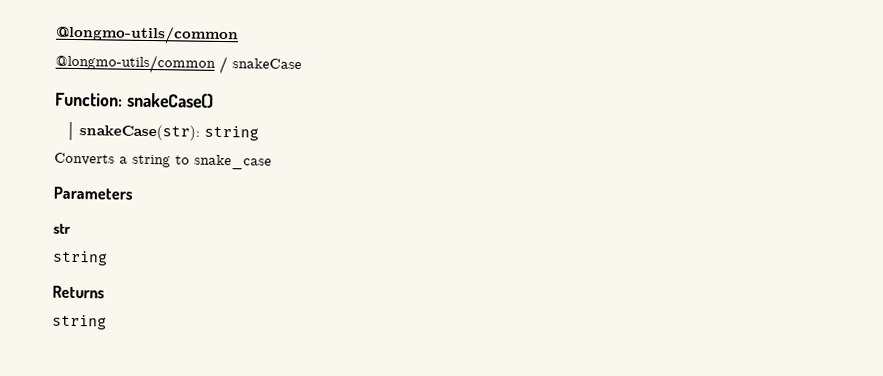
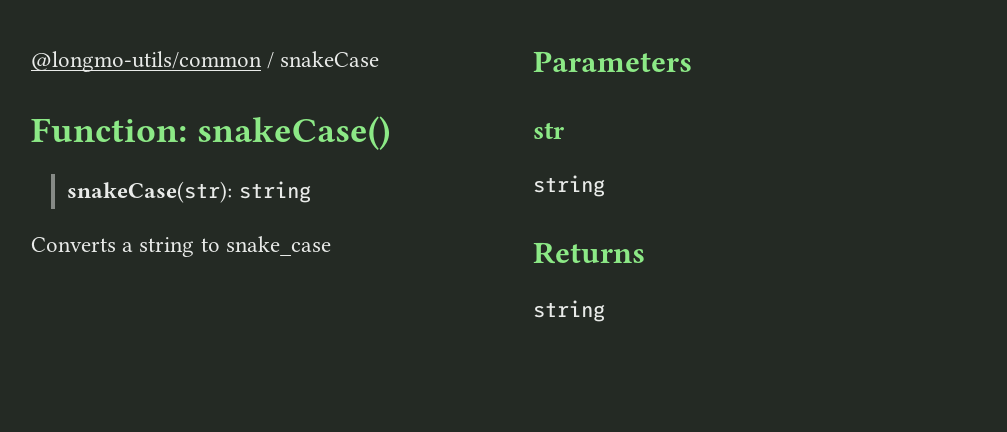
[55,24,239,45] [55,53,216,74] @longmo-utils/common // @longmo-utils/common -> [31,51,262,72] @longmo-utils/common

